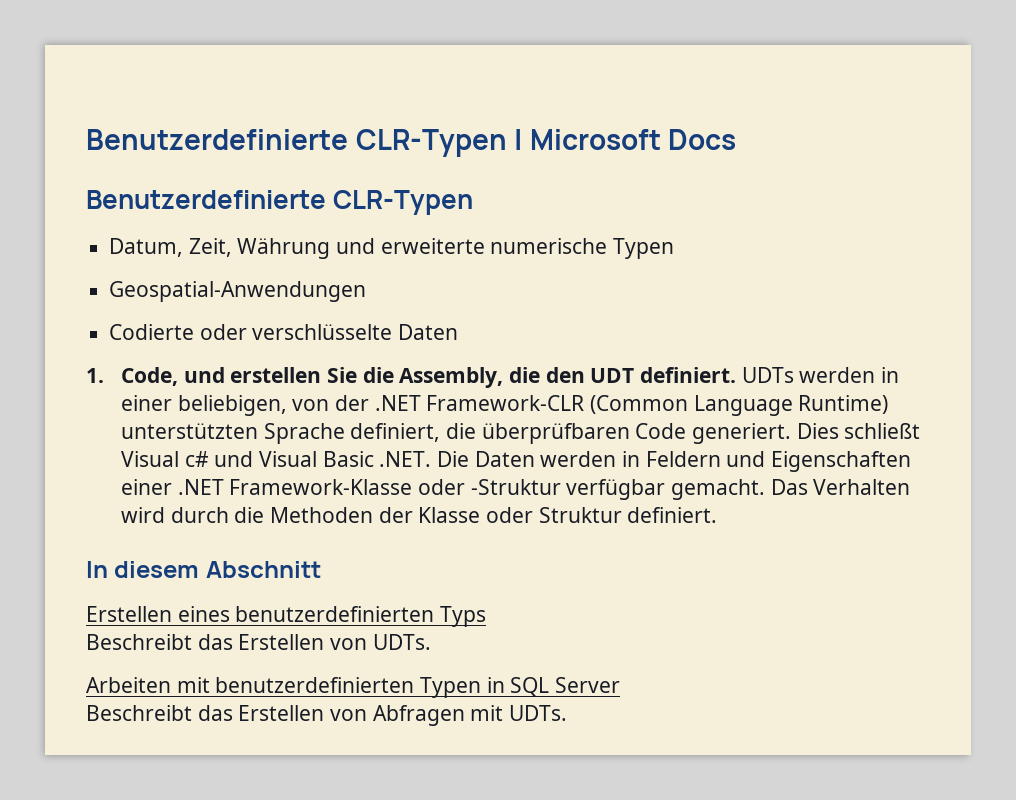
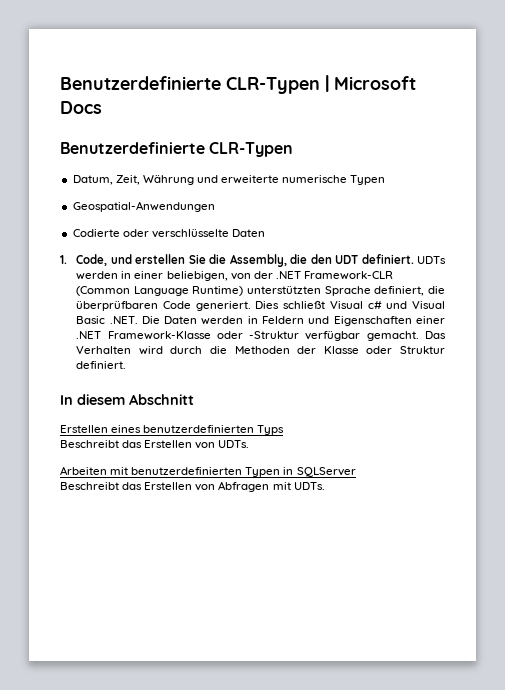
[510,677,621,697] SQL Server -> [296,467,356,477] SQLServer

